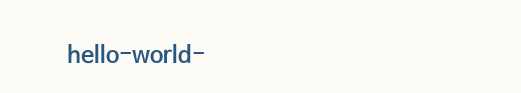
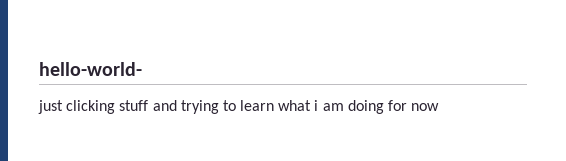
(205, 53) none -> [38,100,440,114] // just clicking stuff and trying to learn what i am doing for now

